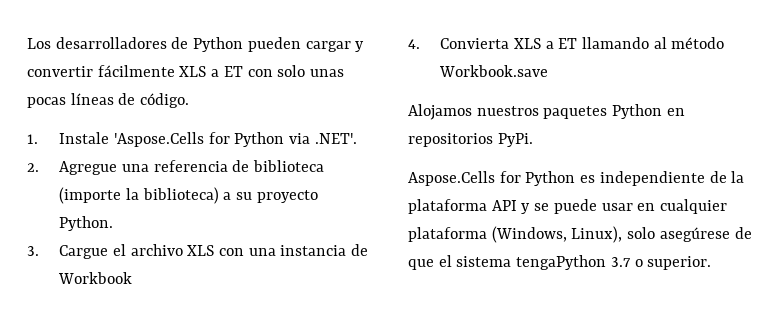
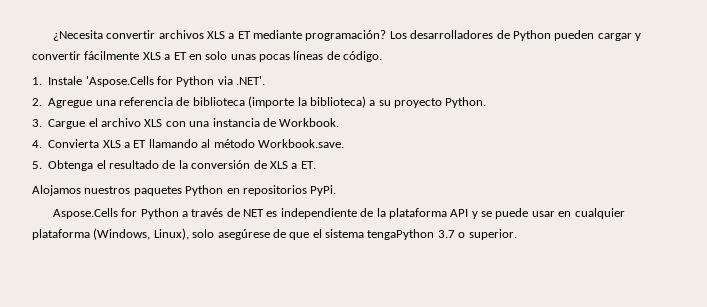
(27, 43) none -> [52,30,387,41] ¿Necesita convertir archivos XLS a ET mediante programación?
[247,69,273,77] con -> [188,54,202,60] en
[58,272,133,284] Workbook -> [279,118,340,127] Workbook.
[439,65,549,77] Workbook.save -> [257,139,344,148] [32,160,316,171] Workbook.save. // 5. Obtenga el resultado de la conversión de XLS a ET.
(576, 178) none -> [181,208,265,217] a través de NET

